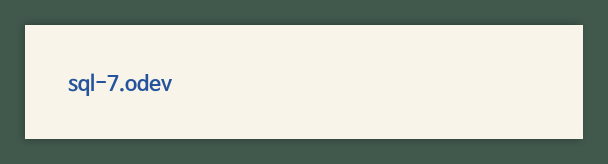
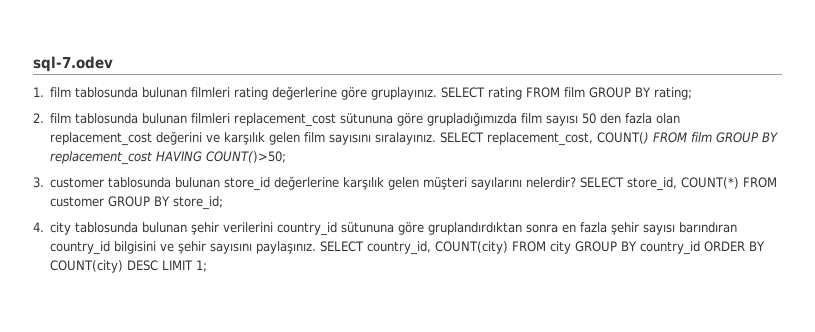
(173, 84) none -> [33,86,693,100] [33,112,681,127] [50,131,779,146] [50,151,287,165] [33,176,778,191] [50,196,224,210] [33,222,738,236] [50,241,766,255] [50,260,208,273] // 1. film tablosunda bulunan filmleri rating değerlerine göre gruplayınız. SELECT rating FROM film GROUP BY rating; // 2. film tablosunda bulunan filmleri replacement_cost sütununa göre grupladığımızda film sayısı 50 den fazla olan replacement_cost değerini ve karşılık gelen film sayısını sıralayınız. SELECT replacement_cost, COUNT() FROM film GROUP BY replacement_cost HAVING COUNT()>50; // 3. customer tablosunda bulunan store_id değerlerine karşılık gelen müşteri sayılarını nelerdir? SELECT store_id, COUNT(*) FROM customer GROUP BY store_id; // 4. city tablosunda bulunan şehir verilerini country_id sütununa göre gruplandırdıktan sonra en fazla şehir sayısı barındıran country_id bilgisini ve şehir sayısını paylaşınız. SELECT country_id, COUNT(city) FROM city GROUP BY country_id ORDER BY COUNT(city) DESC LIMIT 1;

